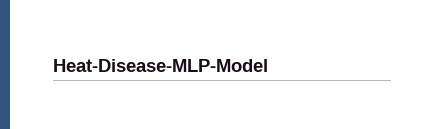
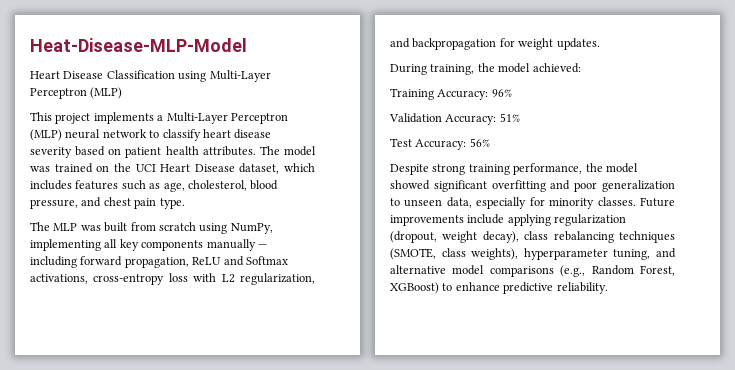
(268, 65) none -> [30,70,271,82] [30,87,123,99] [30,112,288,124] [30,129,272,141] [30,146,316,158] [30,163,315,174] [30,180,279,192] [30,197,185,209] [30,222,273,234] [30,239,267,251] [30,256,288,268] [30,273,315,285] [390,38,600,50] [390,63,581,75] [390,88,512,100] [389,113,520,125] [390,138,490,150] [390,163,638,175] [390,180,675,192] [390,197,675,209] [390,214,627,226] [390,231,675,243] [390,248,676,260] [390,265,675,277] [390,282,608,294] // Heart Disease Classification using Multi-Layer Perceptron (MLP) // This project implements a Multi-Layer Perceptron (MLP) neural network to classify heart disease severity based on patient health attributes. The model was trained on the UCI Heart Disease dataset, which includes features such as age, cholesterol, blood pressure, and chest pain type. // The MLP was built from scratch using NumPy, implementing all key components manually — including forward propagation, ReLU and Softmax activations, cross-entropy loss with L2 regularization, and backpropagation for weight updates. // During training, the model achieved: // Training Accuracy: 96% // Validation Accuracy: 51% // Test Accuracy: 56% // Despite strong training performance, the model showed significant overfitting and poor generalization to unseen data, especially for minority classes. Future improvements include applying regularization (dropout, weight decay), class rebalancing techniques (SMOTE, class weights), hyperparameter tuning, and alternative model comparisons (e.g., Random Forest, XGBoost) to enhance predictive reliability.

